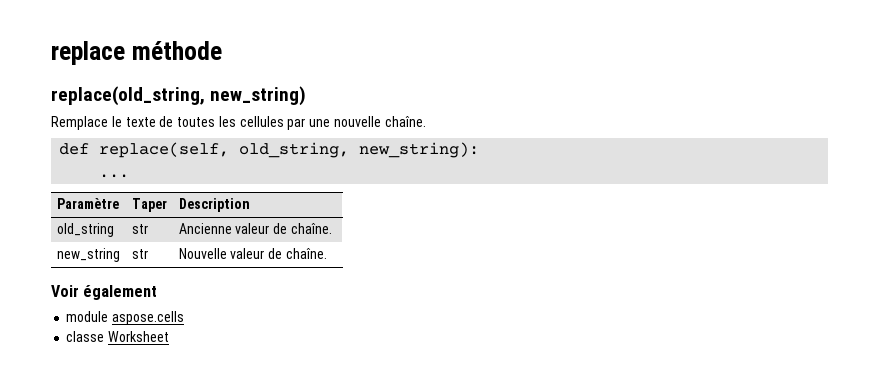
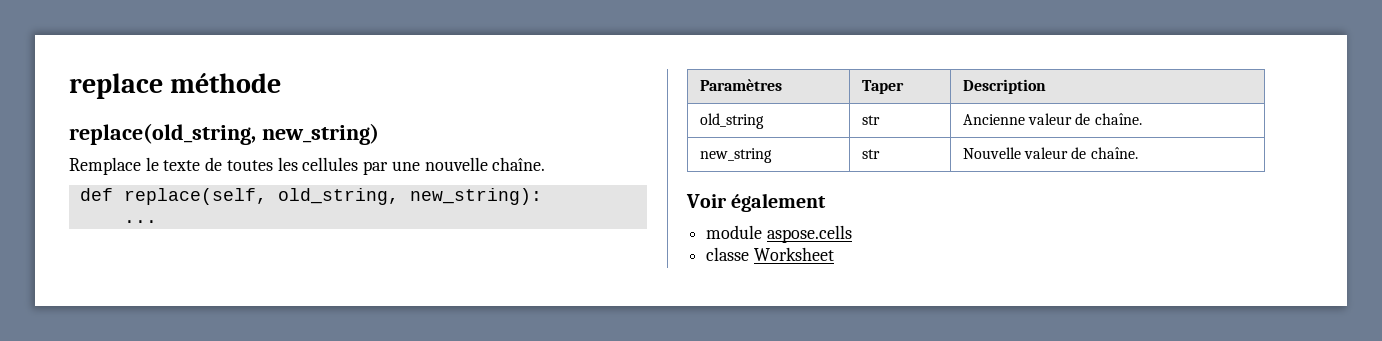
[56,198,119,209] Paramètre -> [699,79,782,91] Paramètres

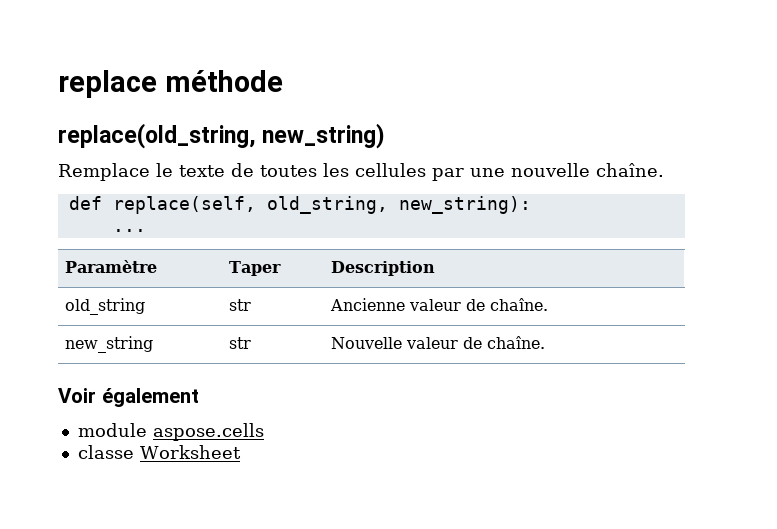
[699,79,782,91] Paramètres -> [65,260,158,273] Paramètre

